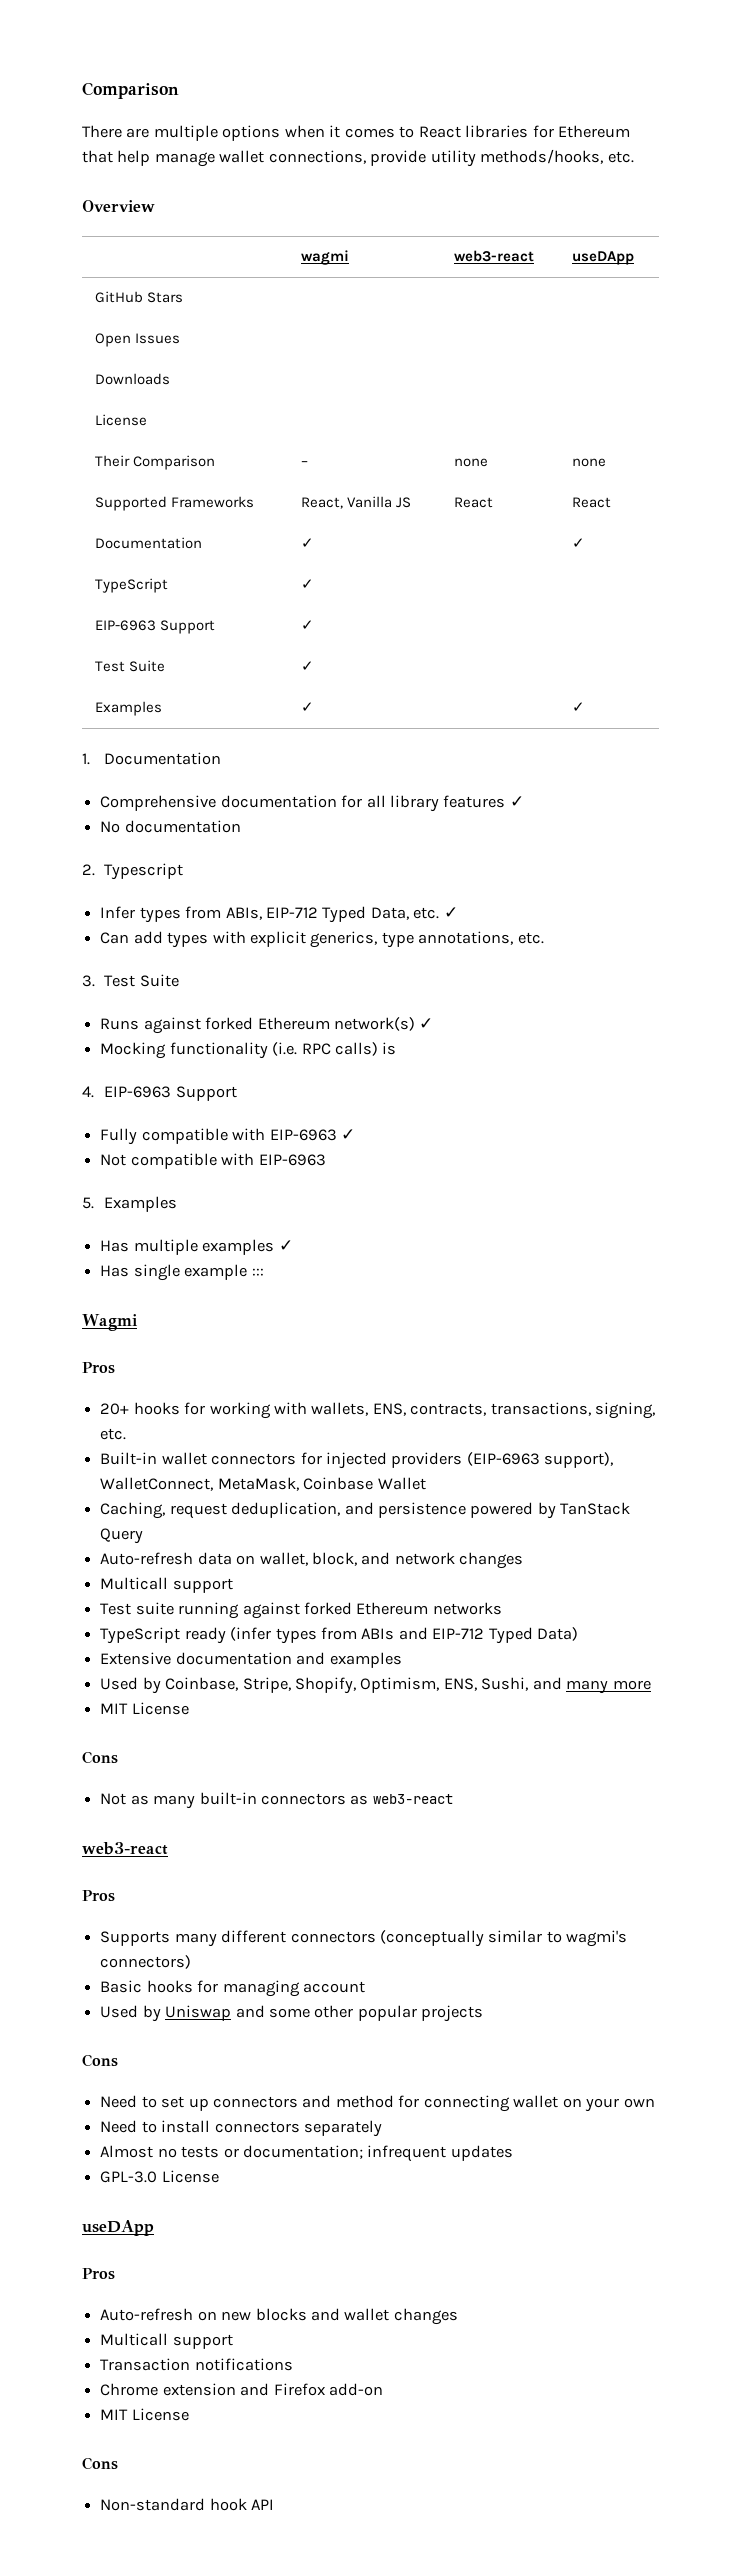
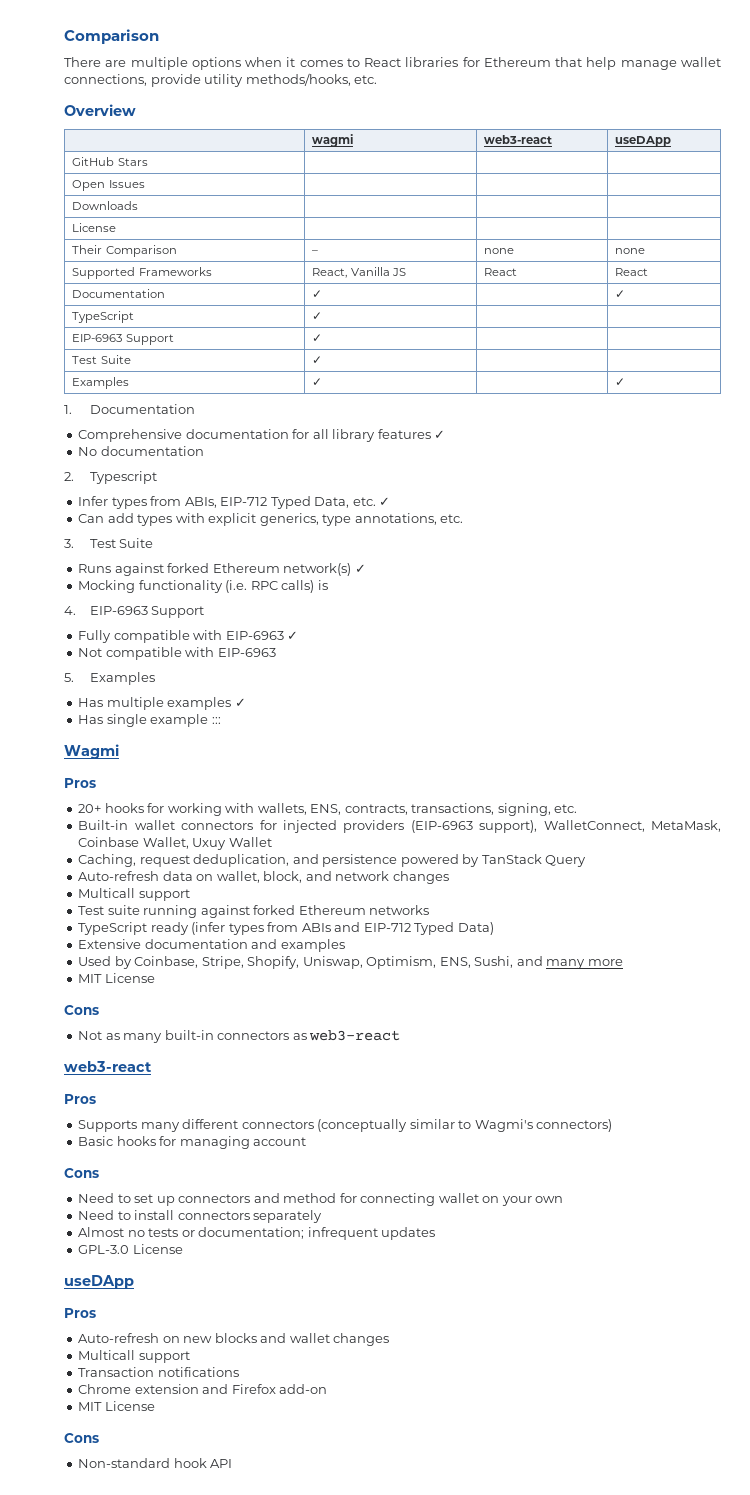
(374, 1483) none -> [142,837,227,850] Wallet, Uxuy
(356, 1685) none -> [302,956,363,969] Uniswap,
[566,1930,628,1947] wagmi's -> [474,1119,533,1132] Wagmi's
[100,2005,484,2022] // Used by Uniswap and some other popular projects -> (307, 1141) none

